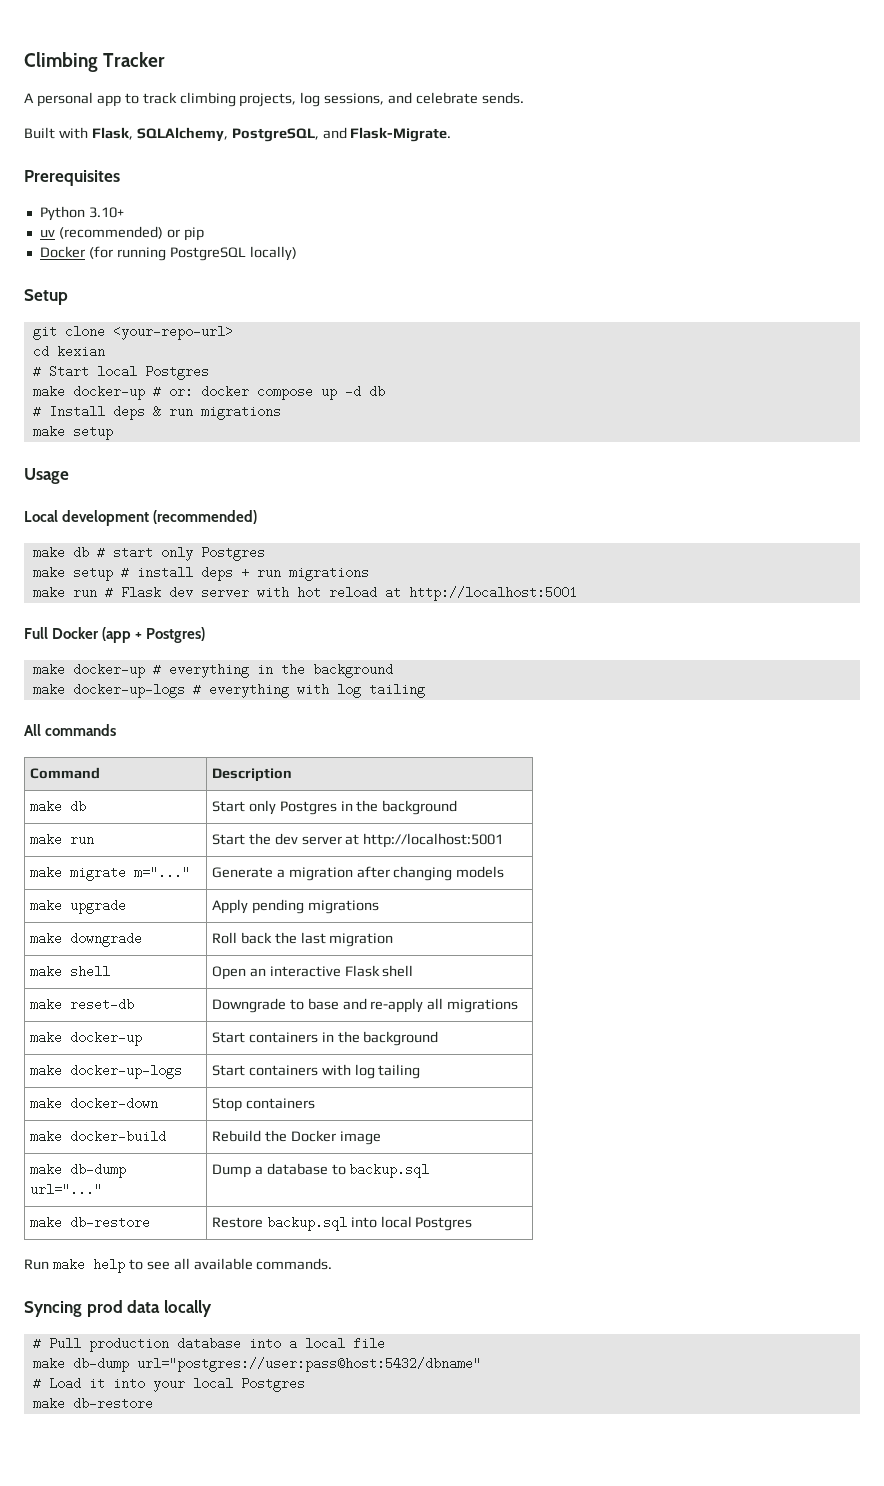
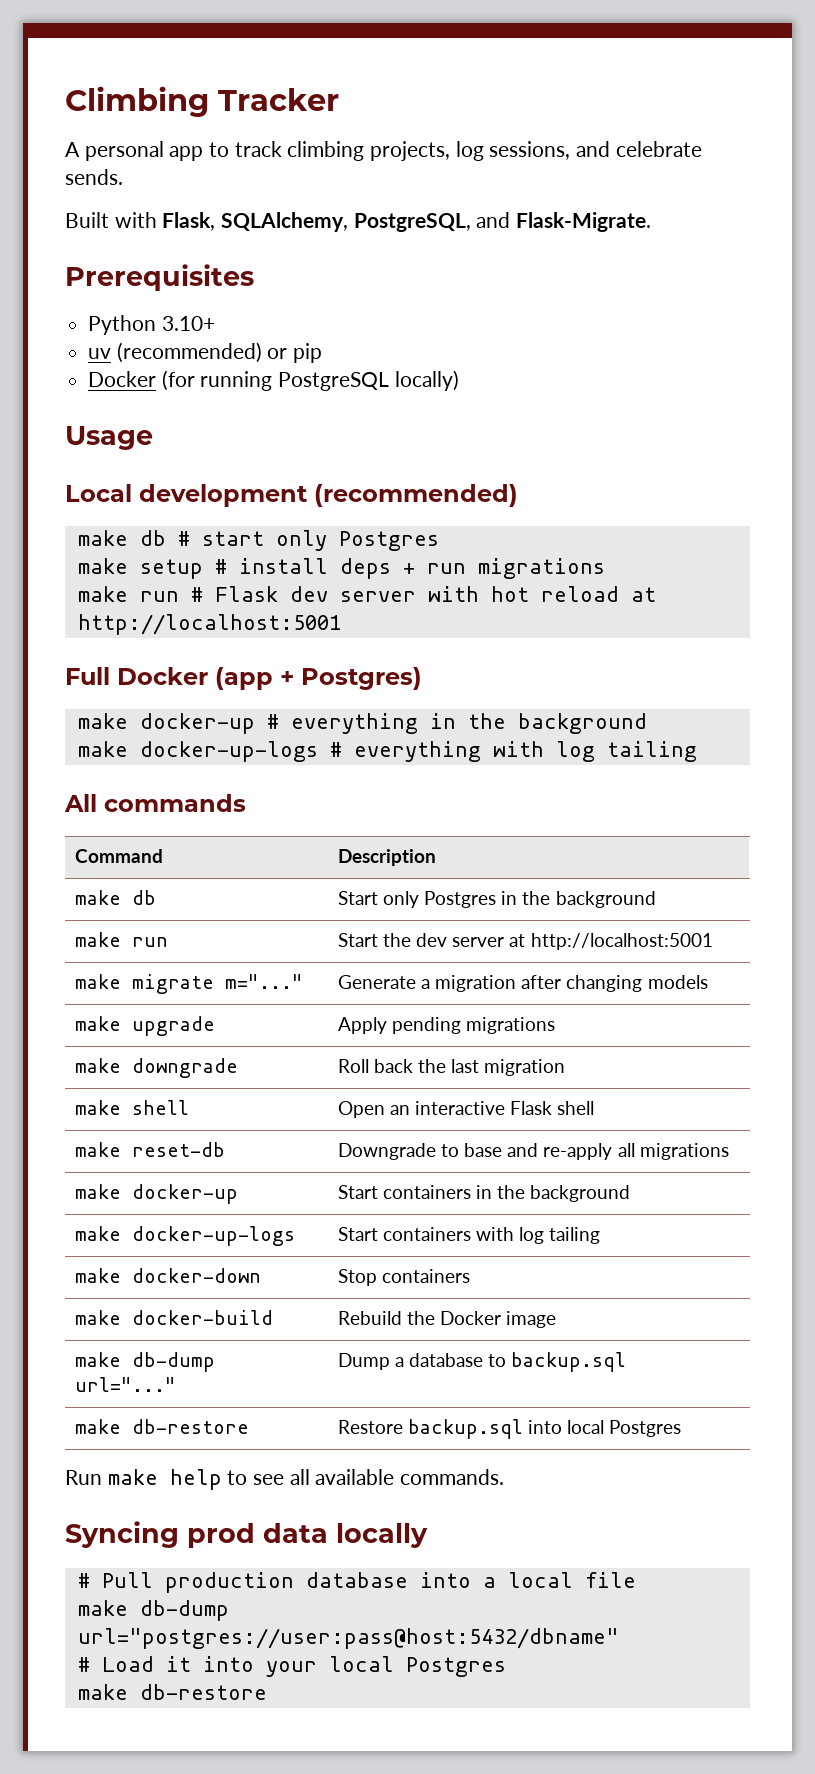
[24,289,68,305] [32,325,233,340] [32,345,105,358] [32,365,209,380] [32,385,385,400] [32,405,281,420] [32,425,113,440] // Setup // git clone <your-repo-url> // cd kexian // # Start local Postgres // make docker-up # or: docker compose up -d db // # Install deps & run migrations // make setup -> (459, 380) none

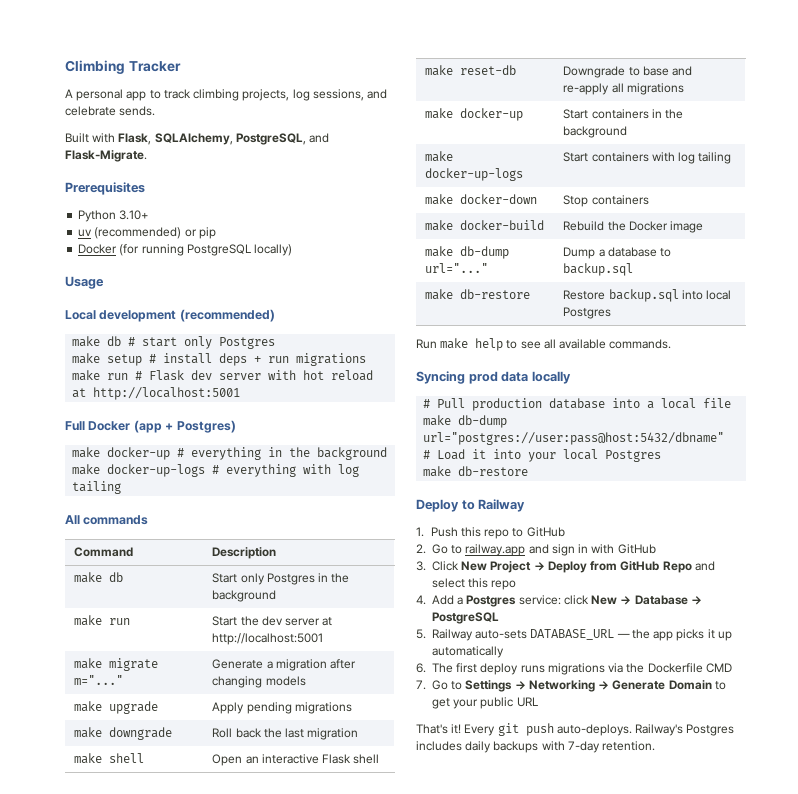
(267, 1692) none -> [416,499,526,512] [416,527,565,539] [416,544,656,556] [416,561,715,573] [432,578,517,590] [416,595,702,607] [432,612,499,624] [416,629,732,641] [432,646,504,658] [416,663,732,675] [416,680,726,692] [432,697,538,709] [416,723,735,736] [416,741,656,753] // Deploy to Railway // 1. Push this repo to GitHub // 2. Go to railway.app and sign in with GitHub // 3. Click New Project → Deploy from GitHub Repo and select this repo // 4. Add a Postgres service: click New → Database → PostgreSQL // 5. Railway auto-sets DATABASE_URL — the app picks it up automatically // 6. The first deploy runs migrations via the Dockerfile CMD // 7. Go to Settings → Networking → Generate Domain to get your public URL // That's it! Every git push auto-deploys. Railway's Postgres includes daily backups with 7-day retention.

